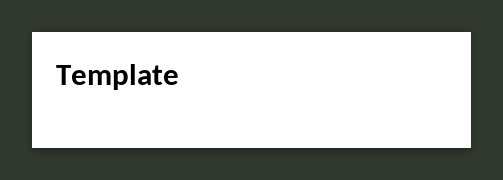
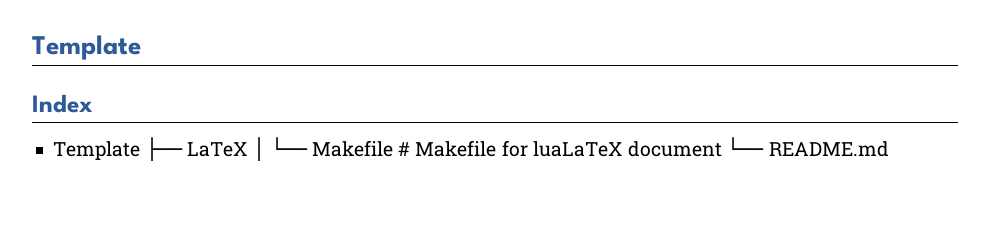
[56,64,179,90] Template -> [32,35,141,60] [32,94,93,113] [53,137,889,161] Template // Index // Template ├── LaTeX │ └── Makefile # Makefile for luaLaTeX document └── README.md

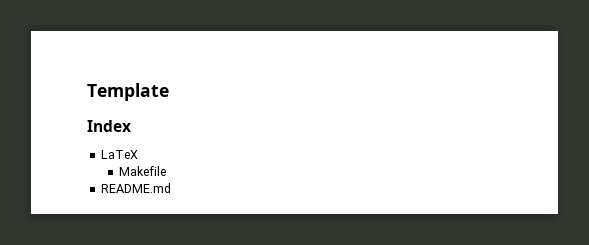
[53,137,183,161] Template ├── -> (131, 126) none
[253,137,765,161] │ └── Makefile # Makefile for luaLaTeX document └── -> [119,166,167,176] // Makefile //

